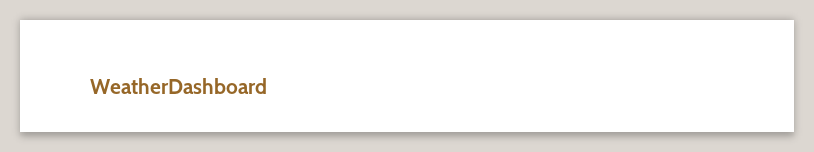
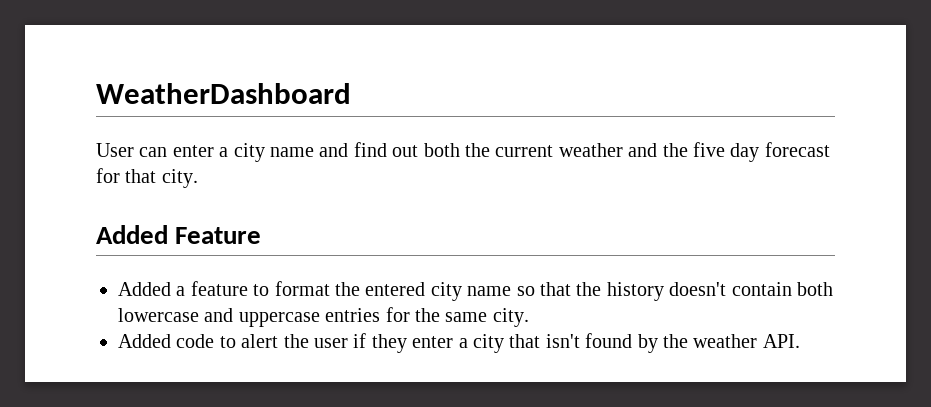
(267, 86) none -> [96,142,830,162] [96,168,198,188] [96,225,262,244] [118,281,833,301] [118,307,529,327] [118,333,800,353] // User can enter a city name and find out both the current weather and the five day forecast for that city. // Added Feature // Added a feature to format the entered city name so that the history doesn't contain both lowercase and uppercase entries for the same city. // Added code to alert the user if they enter a city that isn't found by the weather API.

